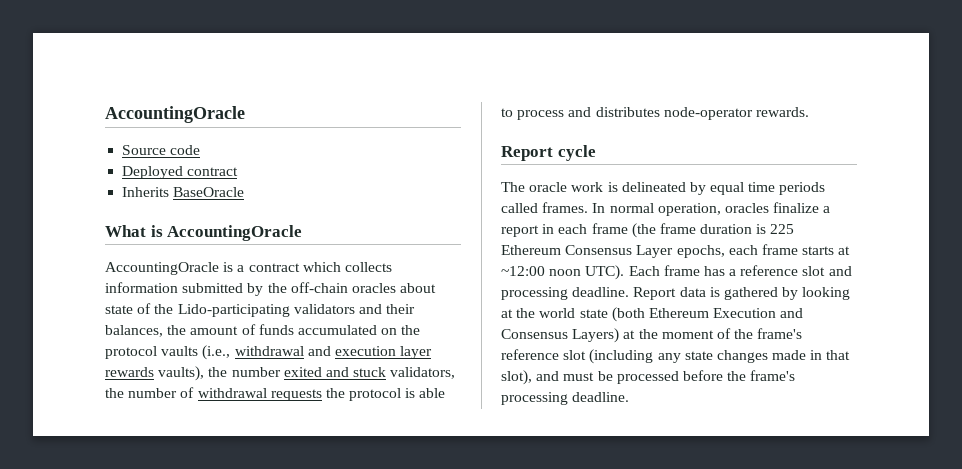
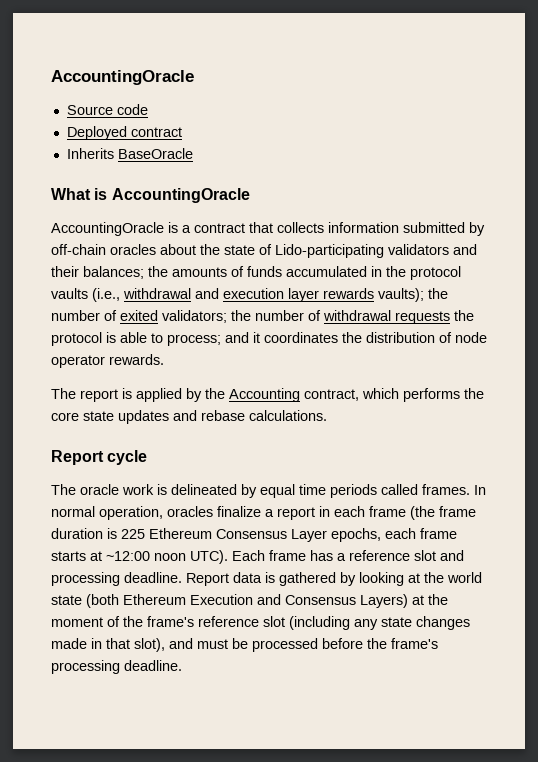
[302,262,341,272] which -> [249,222,273,233] that
[267,283,287,293] the -> (485, 229) none
(437, 288) none -> [200,244,220,255] the
[154,304,174,314] the -> (272, 249) none
[105,325,239,337] balances, the amount -> [83,266,227,279] balances; the amounts
[381,328,398,335] on -> [371,266,382,277] in
[158,366,456,381] vaults), the number exited and stuck validators, -> [378,288,448,302] [51,310,227,323] vaults); the number of exited validators;
[517,107,809,120] process and distributes node-operator rewards. -> [167,332,487,346] [51,354,164,368] [51,388,484,402] [51,410,327,424] process; and it coordinates the distribution of node operator rewards. // The report is applied by the Accounting contract, which performs the core state updates and rebase calculations.

